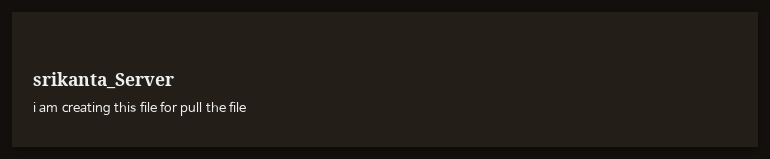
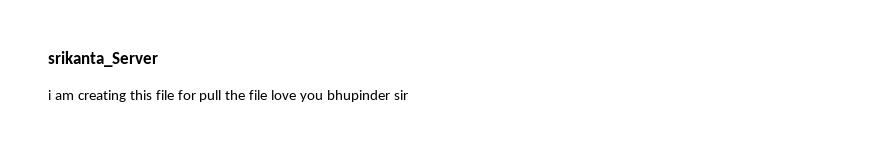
(246, 106) none -> [271,90,408,102] love you bhupinder sir

